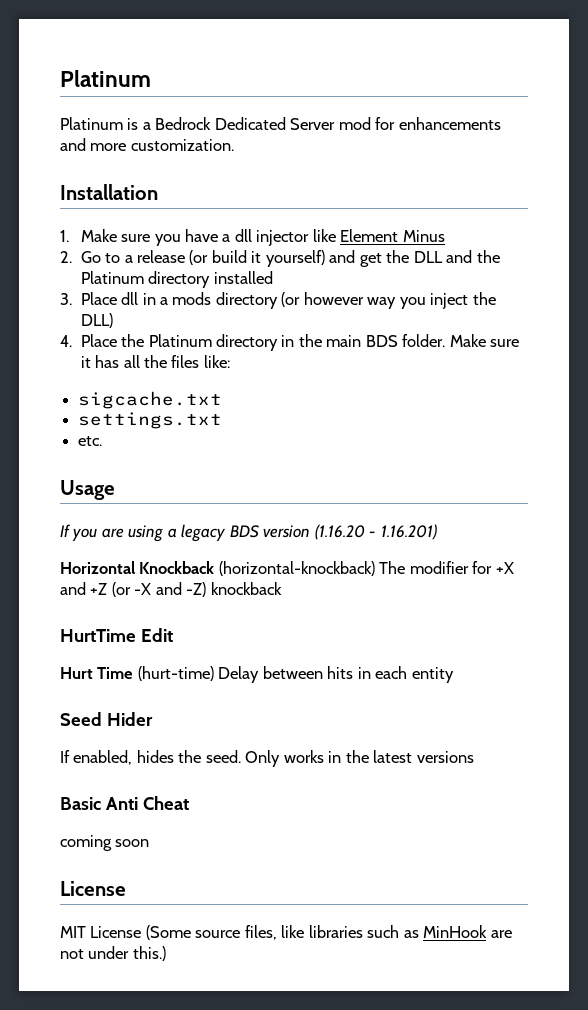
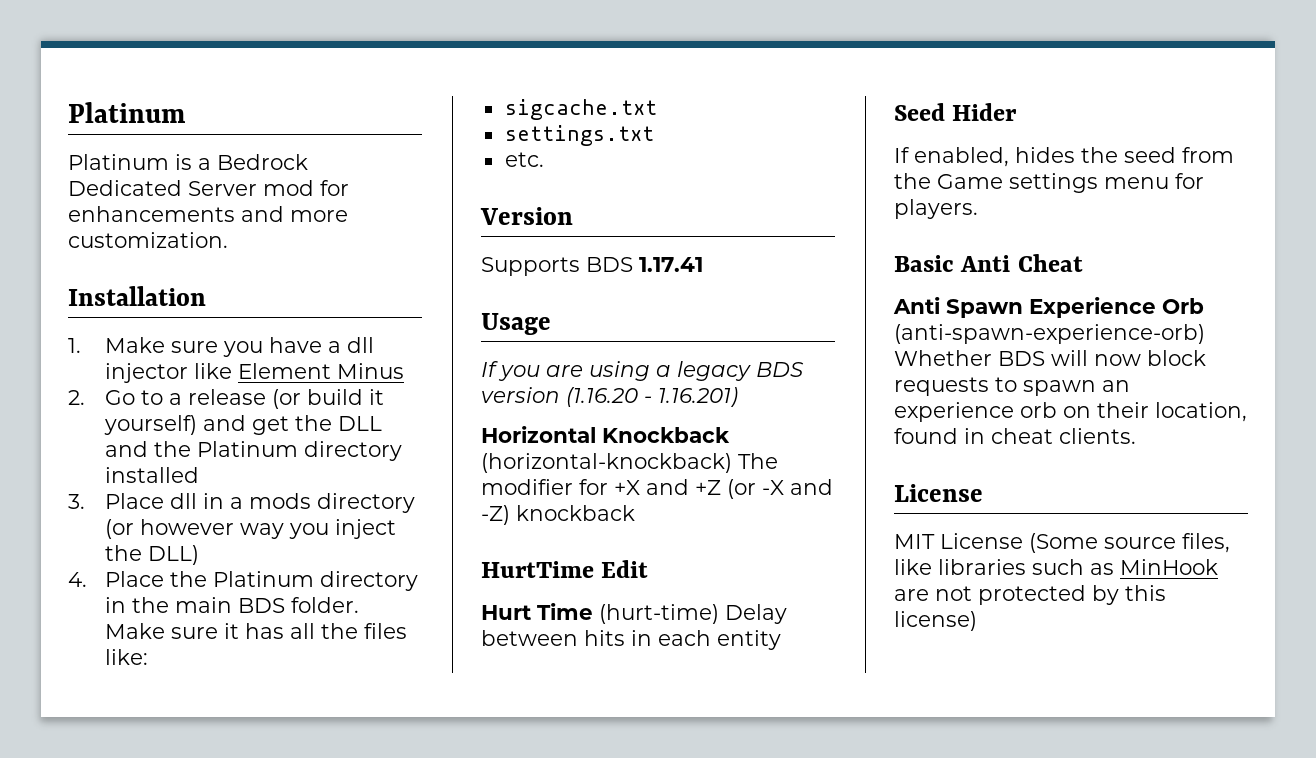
(103, 441) none -> [480,207,573,225] [481,257,703,276] // Version // Supports BDS 1.17.41
[205,750,474,767] [60,796,189,810] [60,835,150,851] seed. Only works in the latest versions // Basic Anti Cheat // coming soon -> [1124,147,1234,163] [894,173,1204,193] [894,199,978,219] [894,254,1083,272] [893,297,1204,318] [894,324,1205,344] [894,350,1206,366] [894,377,1130,396] [894,402,1247,422] [894,428,1136,444] seed from the Game settings menu for players. // Basic Anti Cheat // Anti Spawn Experience Orb (anti-spawn-experience-orb) Whether BDS will now block requests to spawn an experience orb on their location, found in cheat clients.
[88,946,166,961] under this.) -> [978,585,1166,605] [894,611,977,631] protected by this license)

